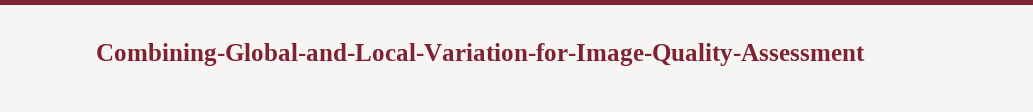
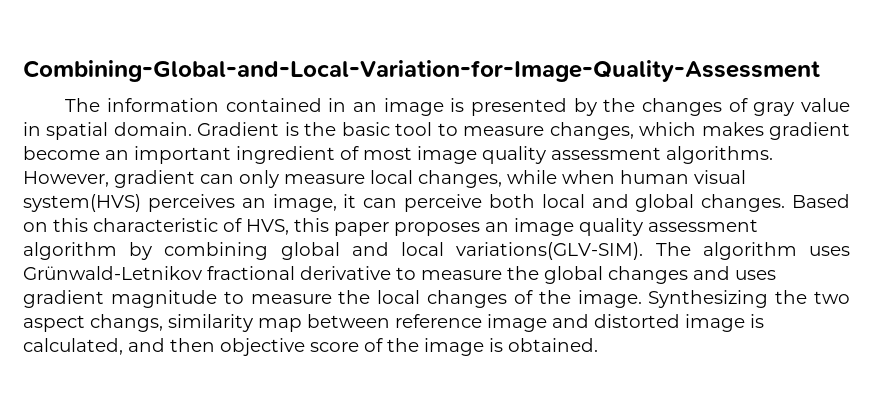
(865, 54) none -> [65,98,850,116] [23,122,850,140] [23,146,773,164] [23,170,746,188] [23,194,851,212] [23,218,758,236] [23,242,850,260] [23,266,776,284] [23,290,851,308] [23,314,764,332] [23,338,598,356] // The information contained in an image is presented by the changes of gray value in spatial domain. Gradient is the basic tool to measure changes, which makes gradient become an important ingredient of most image quality assessment algorithms. However, gradient can only measure local changes, while when human visual system(HVS) perceives an image, it can perceive both local and global changes. Based on this characteristic of HVS, this paper proposes an image quality assessment algorithm by combining global and local variations(GLV-SIM). The algorithm uses Grünwald-Letnikov fractional derivative to measure the global changes and uses gradient magnitude to measure the local changes of the image. Synthesizing the two aspect changs, similarity map between reference image and distorted image is calculated, and then objective score of the image is obtained.

